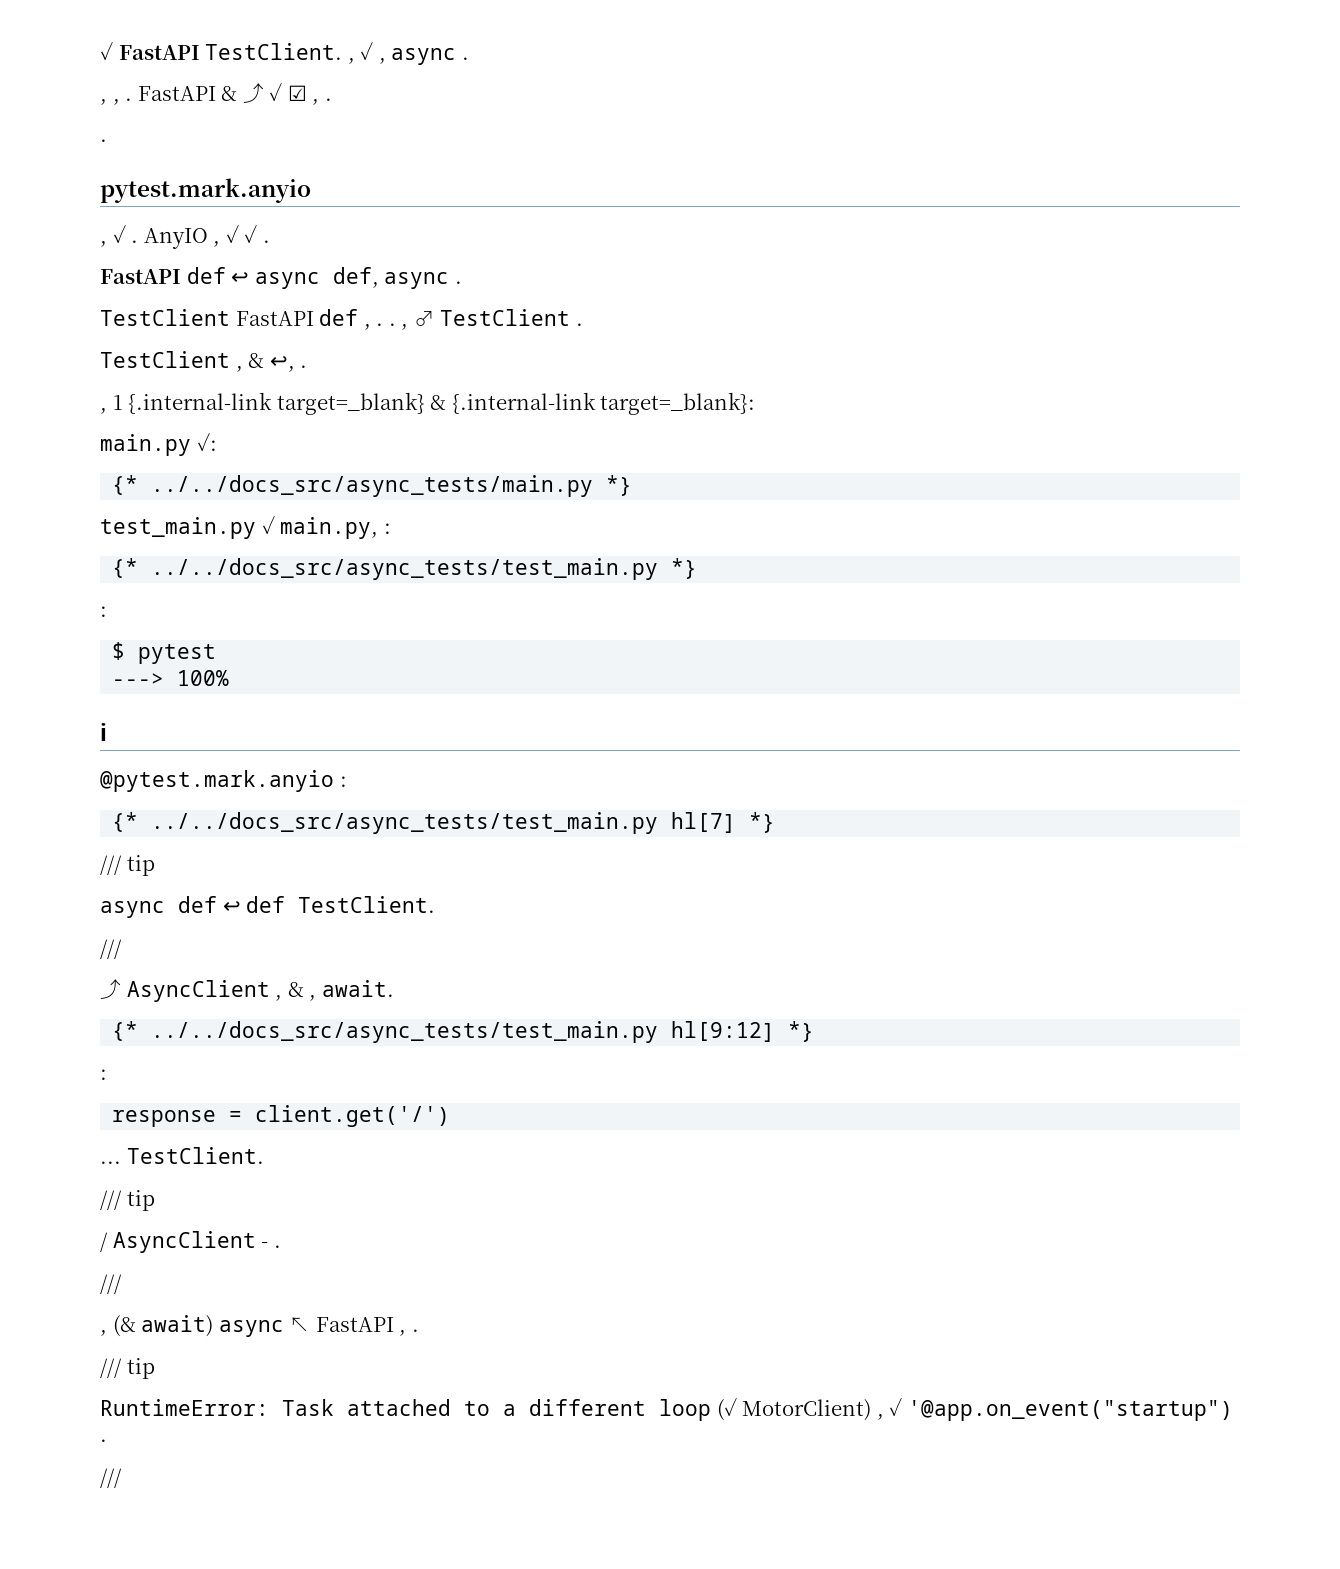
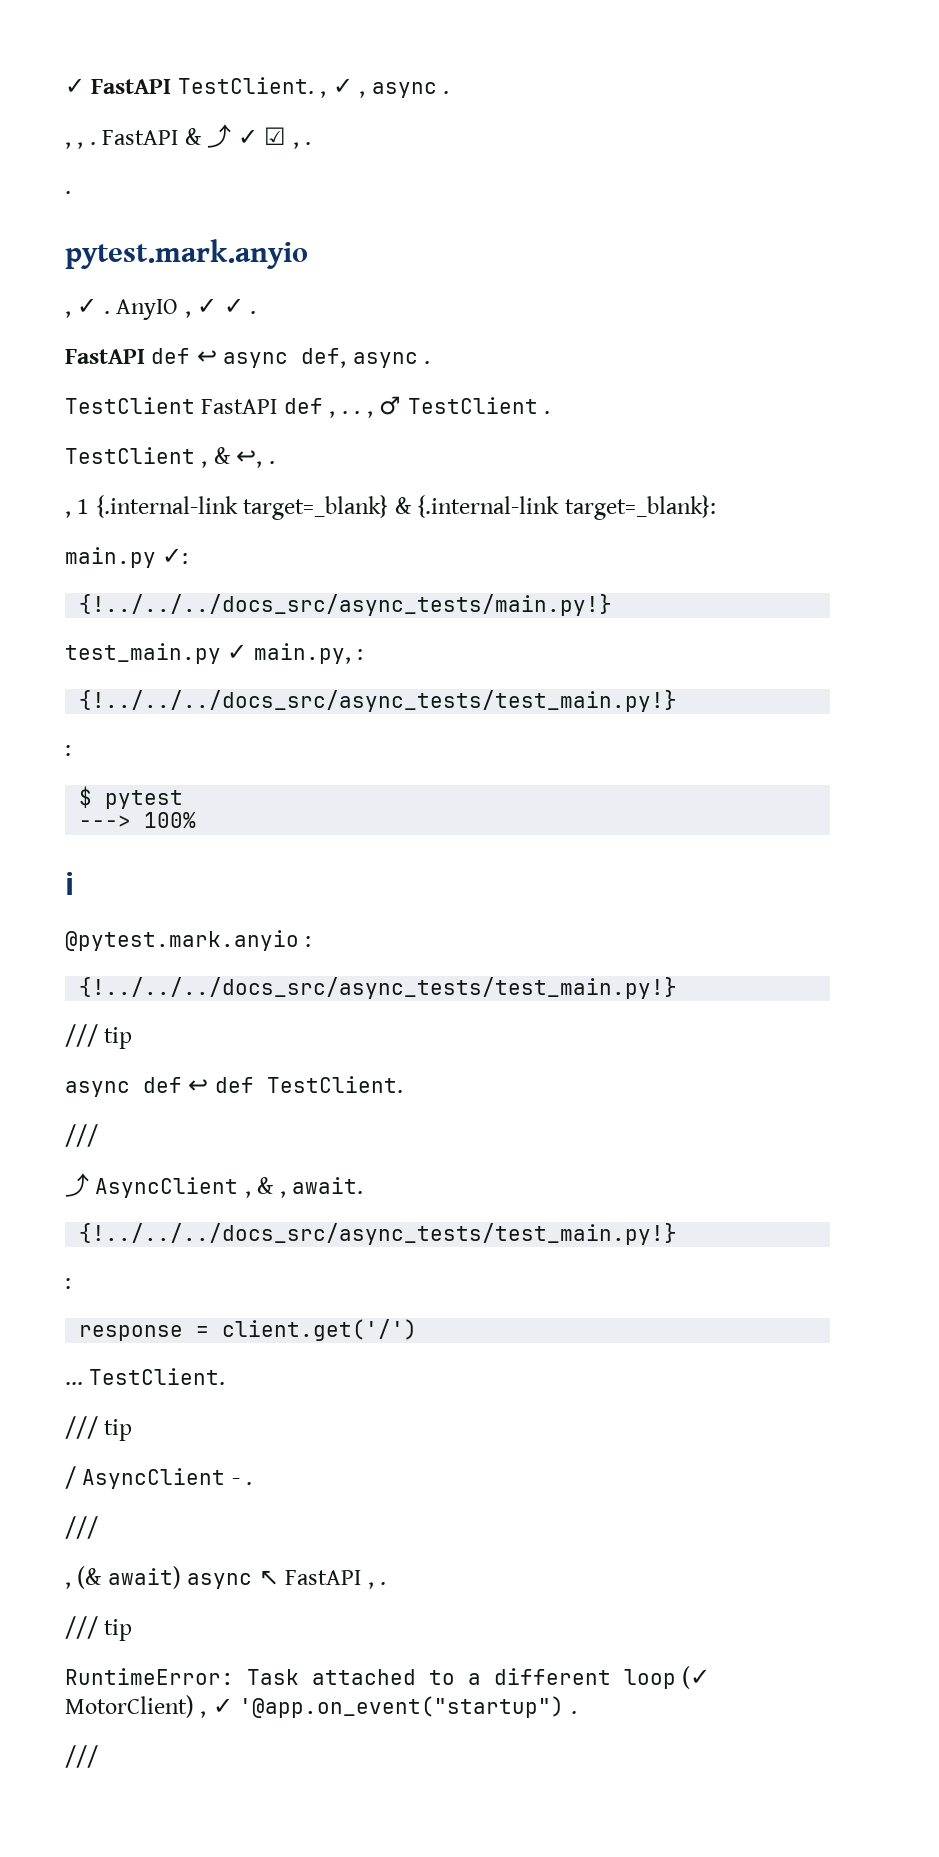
[112,475,633,497] {* ../../docs_src/async_tests/main.py *} -> [79,594,613,616] {!../../../docs_src/async_tests/main.py!}
[112,558,698,580] {* ../../docs_src/async_tests/test_main.py *} -> [79,690,678,712] {!../../../docs_src/async_tests/test_main.py!}
[112,812,776,834] {* ../../docs_src/async_tests/test_main.py hl[7] *} -> [79,977,678,999] {!../../../docs_src/async_tests/test_main.py!}
[112,1021,815,1043] {* ../../docs_src/async_tests/test_main.py hl[9:12] *} -> [79,1223,678,1245] {!../../../docs_src/async_tests/test_main.py!}

